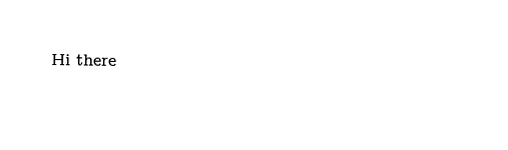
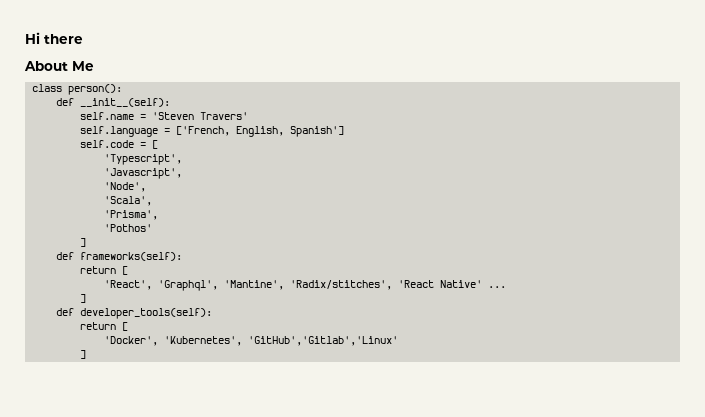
(117, 60) none -> [24,61,94,71] [31,84,122,95] [55,98,170,107] [79,112,248,120] [79,126,344,137] [79,140,158,149] [103,154,182,165] [103,168,182,179] [103,182,146,192] [103,196,152,206] [103,210,158,220] [103,224,152,232] [79,238,86,247] [55,252,182,261] [79,266,128,275] [103,280,506,291] [79,294,86,303] [55,308,212,319] [79,322,128,331] [103,336,398,346] [79,350,86,359] // About Me // class person(): // def __init__(self): // self.name = 'Steven Travers' // self.language = ['French, English, Spanish'] // self.code = [ // 'Typescript', // 'Javascript', // 'Node', // 'Scala', // 'Prisma', // 'Pothos' // ] // def frameworks(self): // return [ // 'React', 'Graphql', 'Mantine', 'Radix/stitches', 'React Native' ... // ] // def developer_tools(self): // return [ // 'Docker', 'Kubernetes', 'GitHub','Gitlab','Linux' // ]

